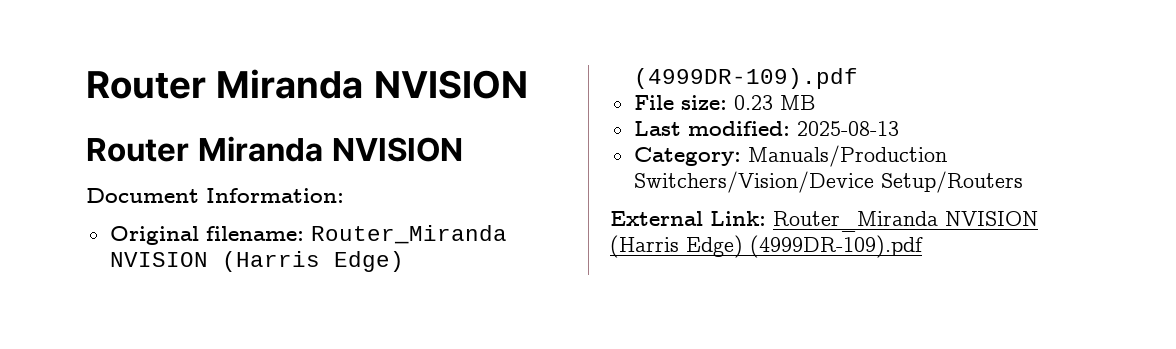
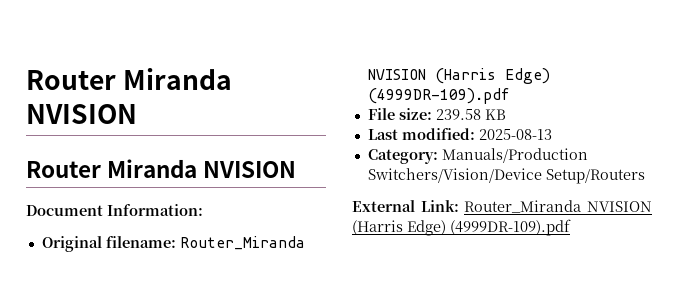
[733,95,815,110] 0.23 MB -> [435,109,506,120] 239.58 KB

